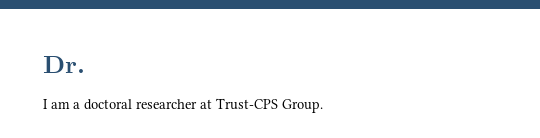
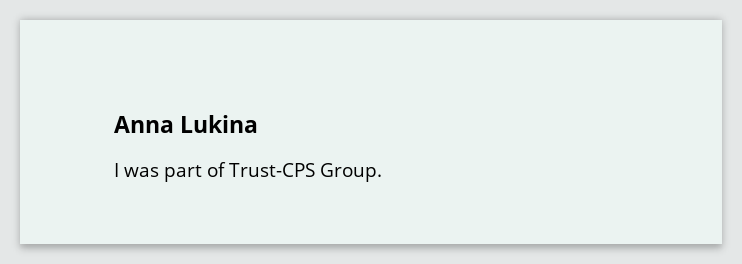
[43,56,85,73] Dr. -> [114,115,259,133] Anna Lukina
[51,99,212,110] am a doctoral researcher at -> [124,162,226,182] was part of

